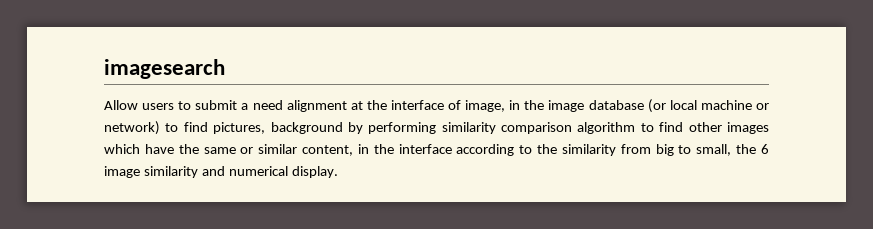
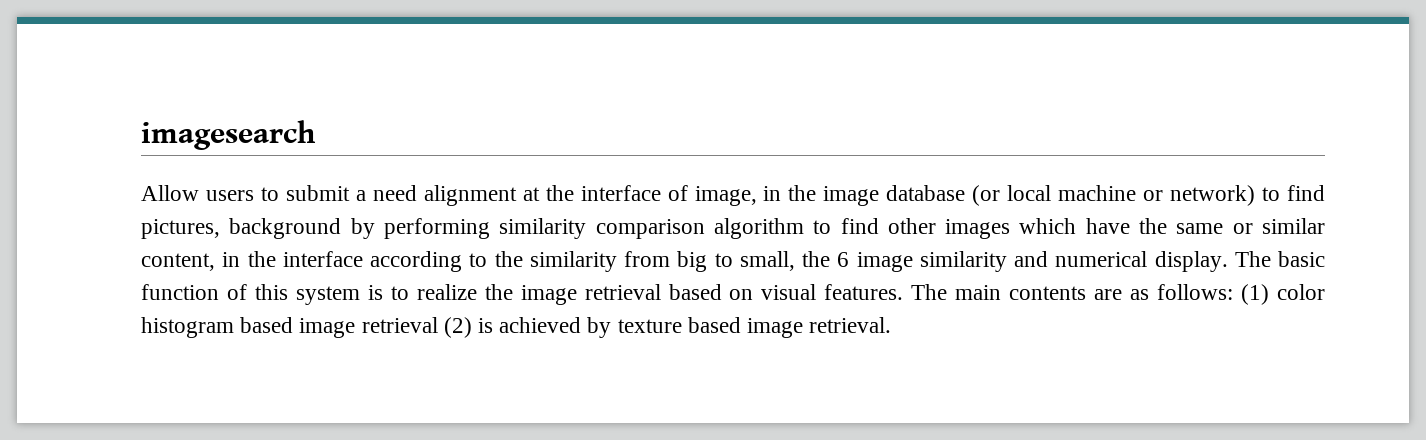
(338, 172) none -> [1234,251,1325,267] [141,284,1326,305] [141,317,892,338] The basic function of this system is to realize the image retrieval based on visual features. The main contents are as follows: (1) color histogram based image retrieval (2) is achieved by texture based image retrieval.

